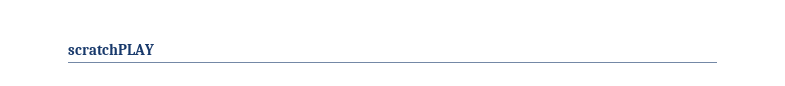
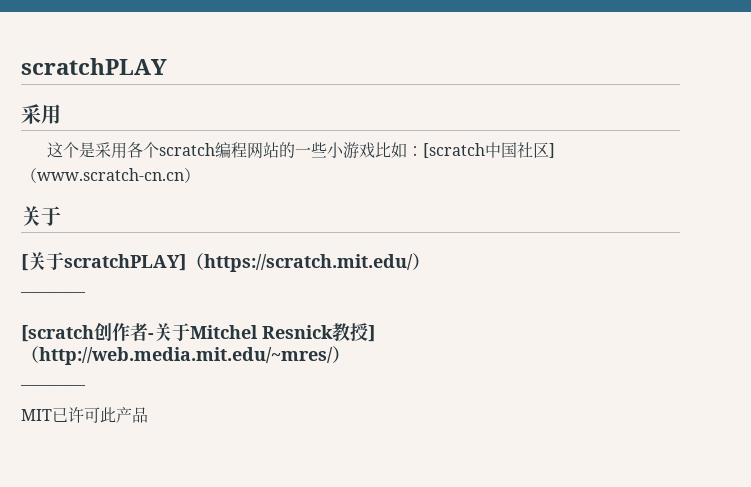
(154, 49) none -> [21,104,61,124] [46,142,555,159] [21,168,200,183] [21,206,61,226] [21,252,430,272] [20,292,86,297] [21,322,375,342] [21,345,350,365] [20,385,86,390] [21,407,148,423] // 采用 // 这个是采用各个scratch编程网站的一些小游戏比如：[scratch中国社区]（www.scratch-cn.cn） // 关于 // [关于scratchPLAY]（https://scratch.mit.edu/） // ———— // [scratch创作者-关于Mitchel Resnick教授]（http://web.media.mit.edu/~mres/） // ———— // MIT已许可此产品

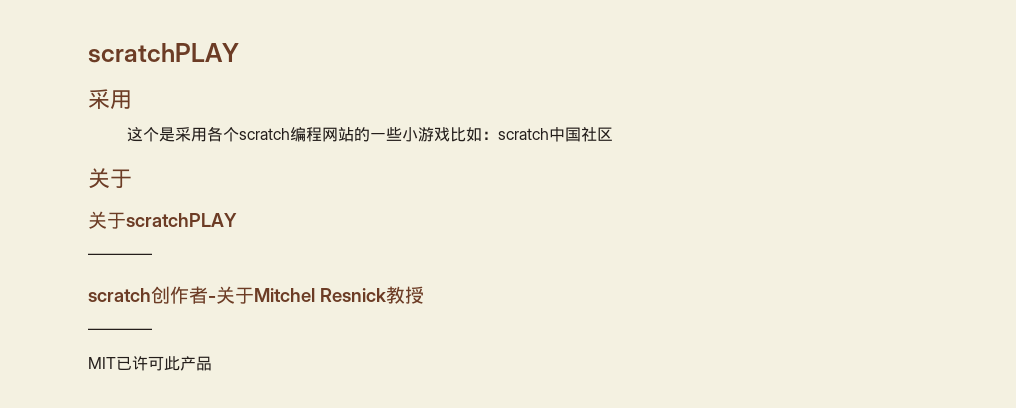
[422,143,485,158] [scratch -> [498,128,550,140] scratch
[548,143,555,158] [21,168,200,183] [21,206,61,226] [21,252,430,272] [20,292,86,297] [21,325,94,342] ]（www.scratch-cn.cn） // 关于 // [关于scratchPLAY]（https://scratch.mit.edu/） // ———— // [scratch -> [88,168,132,189] [88,211,237,229] [88,253,152,259] [88,288,151,302] // 关于 // 关于scratchPLAY // ———— // scratch
[368,325,375,342] [21,345,350,365] ]（http://web.media.mit.edu/~mres/） -> (424, 295) none

